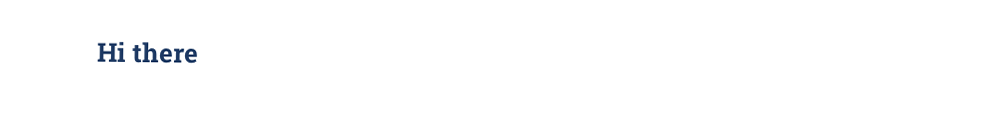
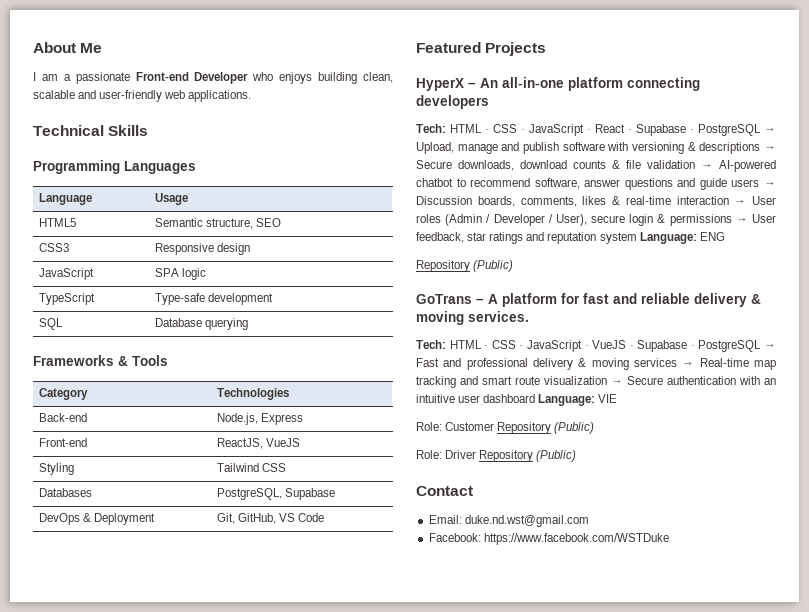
[96,41,200,64] Hi there -> [33,42,103,53] [33,72,393,84] [33,90,252,102] [33,125,149,136] [33,160,196,174] [39,193,93,205] [155,193,189,205] [39,218,77,227] [155,218,282,229] [39,243,70,252] [155,243,251,255] [39,268,95,280] [155,268,207,280] [39,293,96,305] [155,293,274,305] [39,318,64,330] [155,318,249,330] [33,355,168,366] [39,388,89,400] [217,388,290,400] [39,413,88,422] [217,413,304,425] [39,438,88,447] [217,438,301,449] [39,463,75,475] [217,463,287,472] [39,488,93,497] [217,488,336,500] [39,513,156,525] [217,513,325,524] [416,42,547,56] [416,77,700,91] [416,95,489,109] [416,124,776,136] [416,142,776,154] [416,160,776,172] [416,178,776,190] [416,196,776,207] [416,214,776,226] [416,232,725,244] [416,260,514,272] [416,293,761,307] [416,311,529,325] [416,340,776,352] [416,358,776,370] [416,376,776,388] [416,394,618,406] [416,422,595,434] [416,450,577,462] [416,486,473,496] [428,515,589,527] [428,533,669,545] About Me // I am a passionate Front-end Developer who enjoys building clean, scalable and user‑friendly web applications. // Technical Skills // Programming Languages // Language | Usage // HTML5 | Semantic structure, SEO // CSS3 | Responsive design // JavaScript | SPA logic // TypeScript | Type-safe development // SQL | Database querying // Frameworks & Tools // Category | Technologies // Back-end | Node.js, Express // Front-end | ReactJS, VueJS // Styling | Tailwind CSS // Databases | PostgreSQL, Supabase // DevOps & Deployment | Git, GitHub, VS Code // Featured Projects // HyperX – An all-in-one platform connecting developers // Tech: HTML · CSS · JavaScript · React · Supabase · PostgreSQL → Upload, manage and publish software with versioning & descriptions → Secure downloads, download counts & file validation → AI-powered chatbot to recommend software, answer questions and guide users → Discussion boards, comments, likes & real-time interaction → User roles (Admin / Developer / User), secure login & permissions → User feedback, star ratings and reputation system Language: ENG // Repository (Public) // GoTrans – A platform for fast and reliable delivery & moving services. // Tech: HTML · CSS · JavaScript · VueJS · Supabase · PostgreSQL → Fast and professional delivery & moving services → Real-time map tracking and smart route visualization → Secure authentication with an intuitive user dashboard Language: VIE // Role: Customer Repository (Public) // Role: Driver Repository (Public) // Contact // Email: duke.nd.wst@gmail.com // Facebook: https://www.facebook.com/WSTDuke

